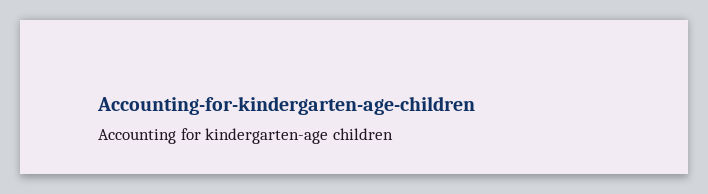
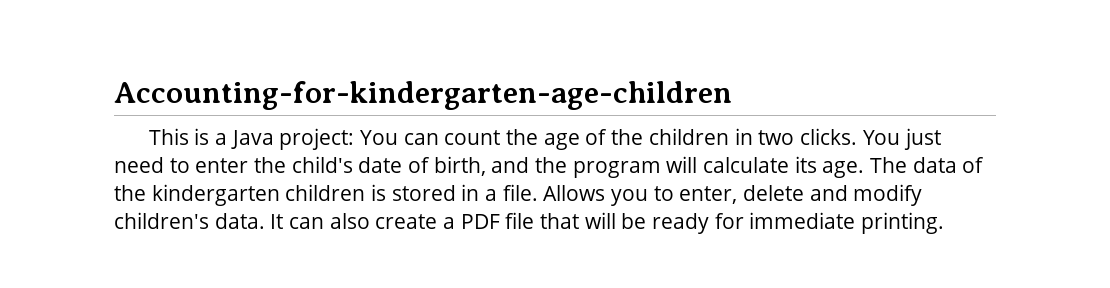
[98,128,393,144] Accounting for kindergarten-age children -> [148,128,942,150] [114,156,985,178] [114,184,923,206] [114,212,945,234] This is a Java project: You can count the age of the children in two clicks. You just need to enter the child's date of birth, and the program will calculate its age. The data of the kindergarten children is stored in a file. Allows you to enter, delete and modify children's data. It can also create a PDF file that will be ready for immediate printing.

